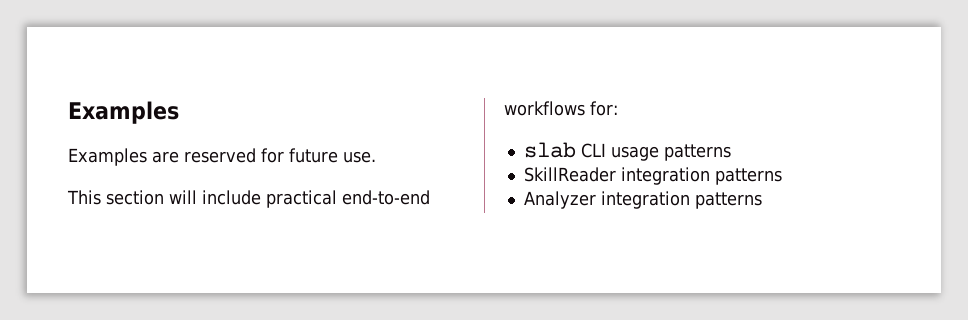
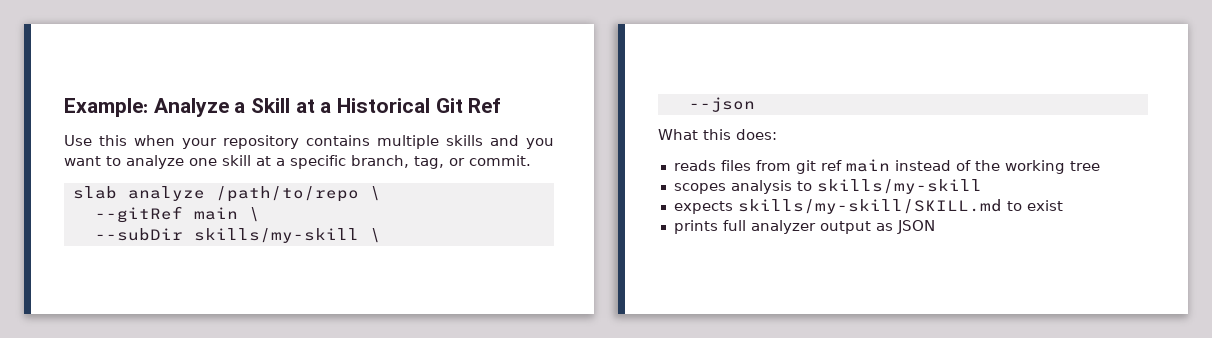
[68,101,179,124] [68,148,376,166] [67,190,430,208] [504,101,618,116] [523,142,731,161] [523,167,782,185] [523,191,762,209] Examples // Examples are reserved for future use. // This section will include practical end-to-end workflows for: // slab CLI usage patterns // SkillReader integration patterns // Analyzer integration patterns -> [64,98,502,117] [64,135,554,149] [64,155,531,169] [72,186,381,202] [94,206,260,223] [94,228,381,243] [688,97,755,112] [658,129,777,140] [673,159,1100,174] [673,179,982,194] [673,199,1063,214] [673,220,935,234] Example: Analyze a Skill at a Historical Git Ref // Use this when your repository contains multiple skills and you want to analyze one skill at a specific branch, tag, or commit. // slab analyze /path/to/repo \ // --gitRef main \ // --subDir skills/my-skill \ // --json // What this does: // reads files from git ref main instead of the working tree // scopes analysis to skills/my-skill // expects skills/my-skill/SKILL.md to exist // prints full analyzer output as JSON

